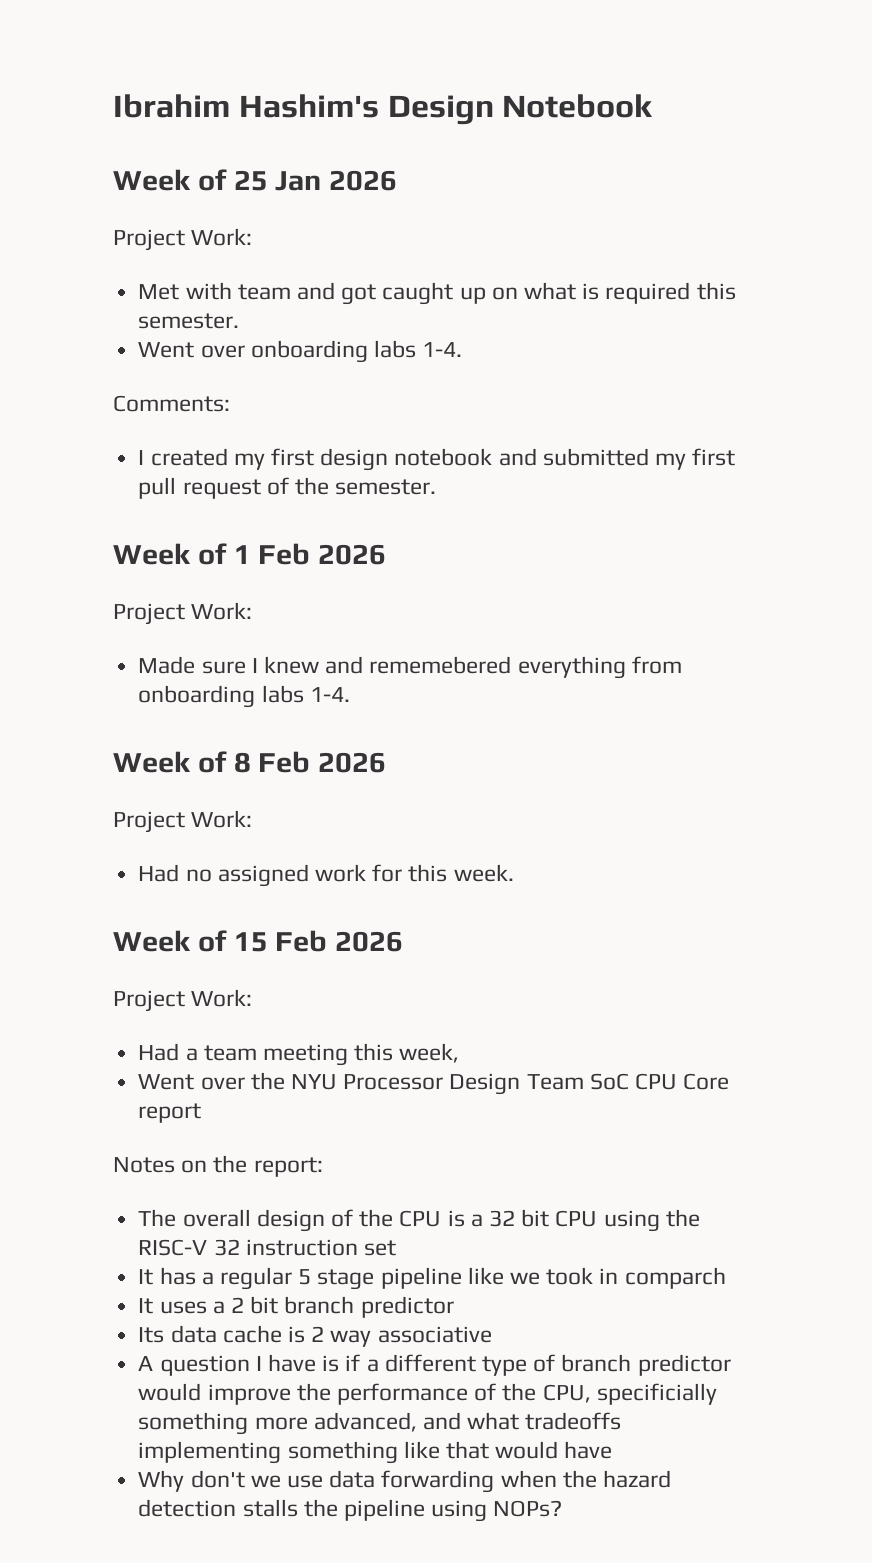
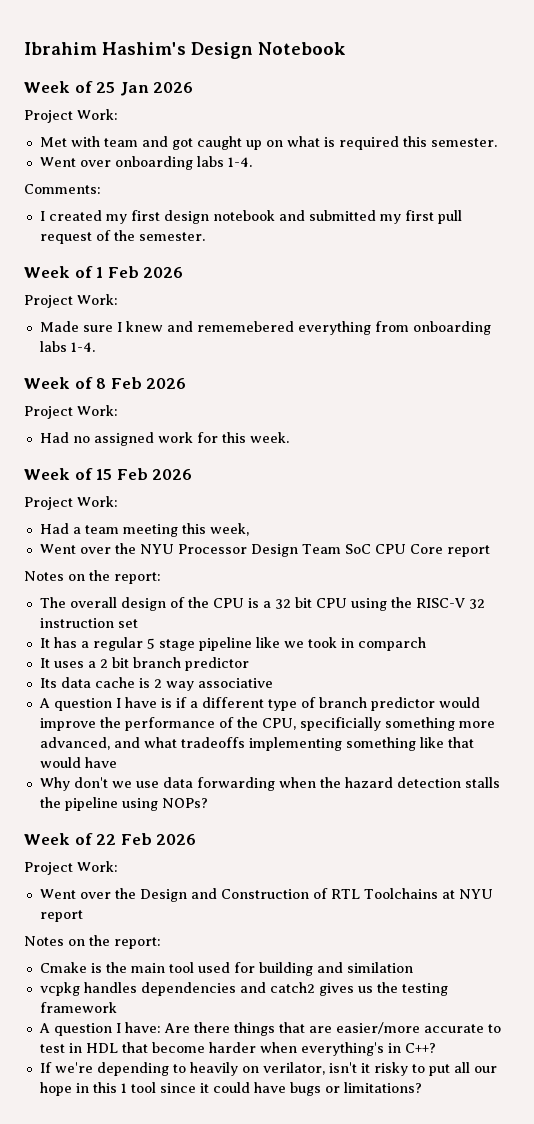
(563, 1508) none -> [24,833,197,845] [24,861,118,875] [39,888,493,902] [39,910,83,922] [24,935,161,949] [39,962,413,976] [39,982,448,996] [39,1002,117,1013] [38,1022,501,1036] [39,1042,436,1056] [39,1062,497,1076] [39,1082,422,1096] // Week of 22 Feb 2026 // Project Work: // Went over the Design and Construction of RTL Toolchains at NYU report // Notes on the report: // Cmake is the main tool used for building and similation // vcpkg handles dependencies and catch2 gives us the testing framework // A question I have: Are there things that are easier/more accurate to test in HDL that become harder when everything's in C++? // If we're depending to heavily on verilator, isn't it risky to put all our hope in this 1 tool since it could have bugs or limitations?

